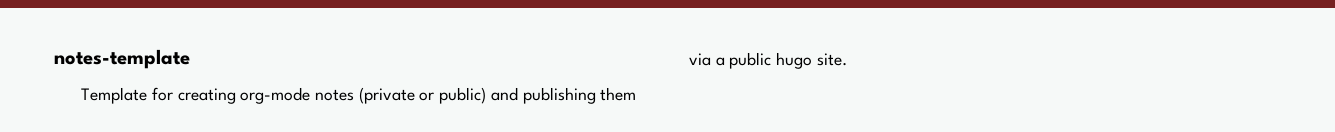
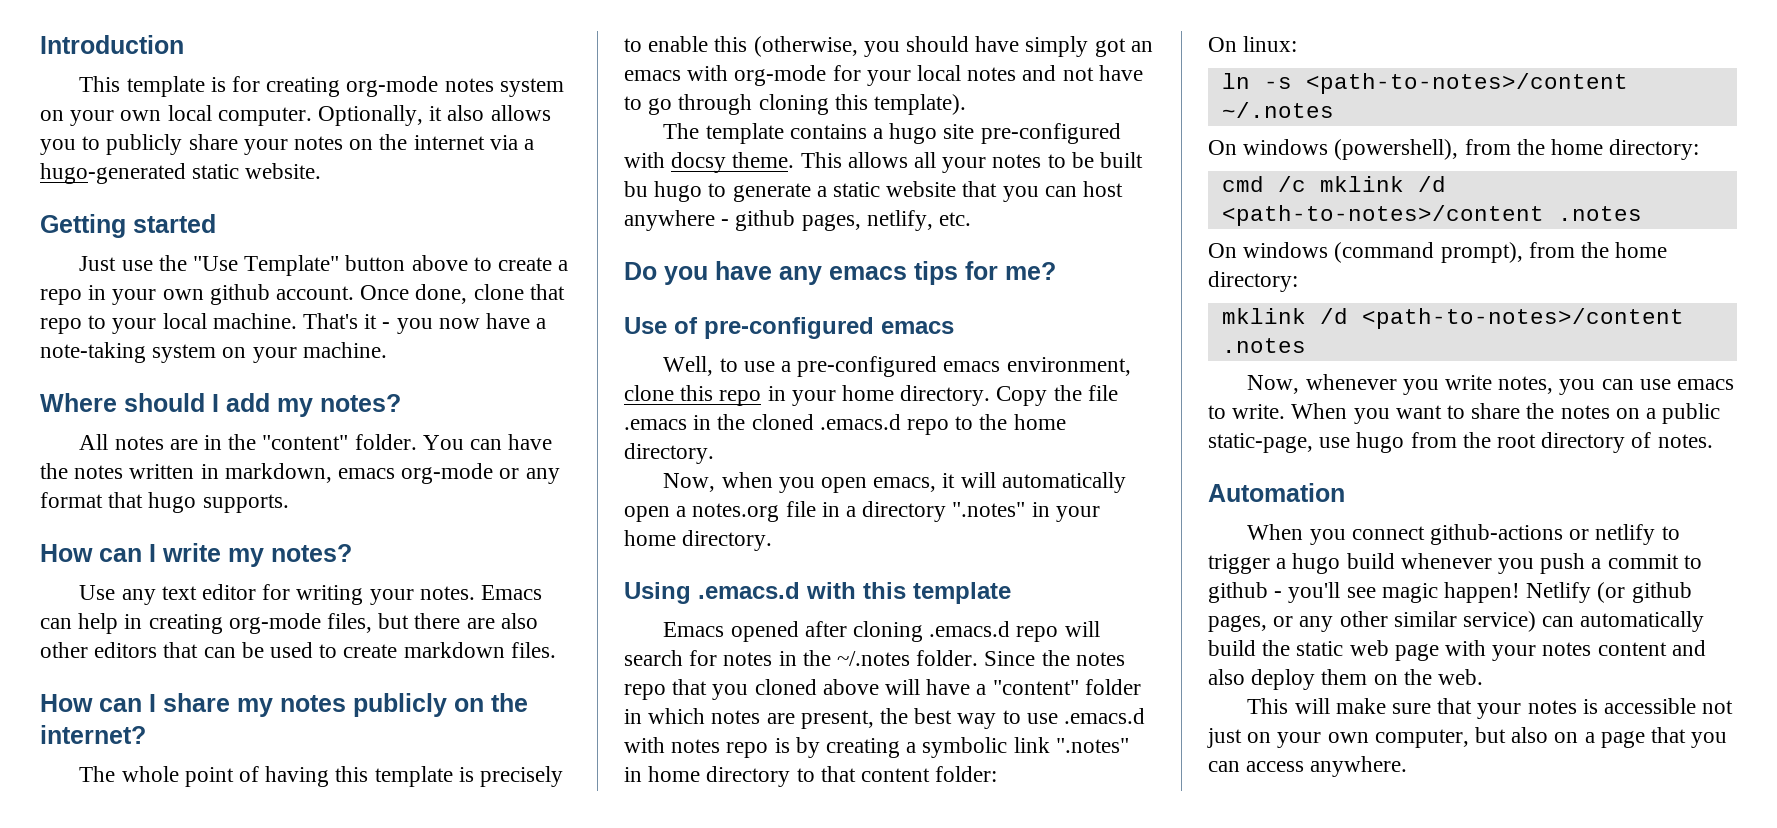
[54,49,190,69] [81,87,637,104] [689,52,847,69] notes-template // Template for creating org-mode notes (private or public) and publishing them via a public hugo site. -> [40,35,184,54] [79,76,564,97] [40,105,551,126] [40,134,535,155] [40,163,322,184] [40,214,216,238] [79,255,569,276] [40,284,565,305] [40,313,547,334] [40,342,387,363] [40,393,401,417] [79,434,553,450] [40,463,560,484] [40,492,289,513] [40,543,352,567] [79,584,543,605] [40,613,538,634] [40,642,556,658] [40,693,528,717] [40,725,146,744] [79,766,564,787] [624,36,1153,57] [624,65,1143,86] [624,94,967,115] [663,123,1121,144] [624,152,1144,173] [624,181,1124,202] [624,210,972,231] [624,261,1056,285] [624,317,954,339] [663,356,1131,377] [624,385,1118,406] [624,414,1066,435] [624,443,714,464] [663,472,1126,493] [624,501,1100,522] [624,530,773,551] [624,582,1011,604] [663,621,1100,642] [624,650,1125,666] [624,679,1141,700] [624,708,1146,729] [624,737,1129,758] [624,766,998,787] [1208,36,1298,52] [1221,73,1628,94] [1221,102,1334,118] [1208,139,1700,160] [1221,176,1446,192] [1221,205,1642,226] [1208,242,1668,263] [1208,271,1298,292] [1221,308,1684,329] [1221,338,1306,353] [1247,374,1735,395] [1208,403,1721,424] [1208,432,1713,453] [1208,483,1345,502] [1247,524,1680,545] [1208,553,1702,574] [1208,582,1692,603] [1208,611,1705,632] [1208,640,1706,661] [1208,669,1484,690] [1247,698,1734,719] [1207,727,1728,748] [1208,756,1408,777] Introduction // This template is for creating org-mode notes system on your own local computer. Optionally, it also allows you to publicly share your notes on the internet via a hugo-generated static website. // Getting started // Just use the "Use Template" button above to create a repo in your own github account. Once done, clone that repo to your local machine. That's it - you now have a note-taking system on your machine. // Where should I add my notes? // All notes are in the "content" folder. You can have the notes written in markdown, emacs org-mode or any format that hugo supports. // How can I write my notes? // Use any text editor for writing your notes. Emacs can help in creating org-mode files, but there are also other editors that can be used to create markdown files. // How can I share my notes publicly on the internet? // The whole point of having this template is precisely to enable this (otherwise, you should have simply got an emacs with org-mode for your local notes and not have to go through cloning this template). // The template contains a hugo site pre-configured with docsy theme. This allows all your notes to be built bu hugo to generate a static website that you can host anywhere - github pages, netlify, etc. // Do you have any emacs tips for me? // Use of pre-configured emacs // Well, to use a pre-configured emacs environment, clone this repo in your home directory. Copy the file .emacs in the cloned .emacs.d repo to the home directory. // Now, when you open emacs, it will automatically open a notes.org file in a directory ".notes" in your home directory. // Using .emacs.d with this template // Emacs opened after cloning .emacs.d repo will search for notes in the ~/.notes folder. Since the notes repo that you cloned above will have a "content" folder in which notes are present, the best way to use .emacs.d with notes repo is by creating a symbolic link ".notes" in home directory to that content folder: // On linux: // ln -s <path-to-notes>/content ~/.notes // On windows (powershell), from the home directory: // cmd /c mklink /d <path-to-notes>/content .notes // On windows (command prompt), from the home directory: // mklink /d <path-to-notes>/content .notes // Now, whenever you write notes, you can use emacs to write. When you want to share the notes on a public static-page, use hugo from the root directory of notes. // Automation // When you connect github-actions or netlify to trigger a hugo build whenever you push a commit to github - you'll see magic happen! Netlify (or github pages, or any other similar service) can automatically build the static web page with your notes content and also deploy them on the web. // This will make sure that your notes is accessible not just on your own computer, but also on a page that you can access anywhere.

